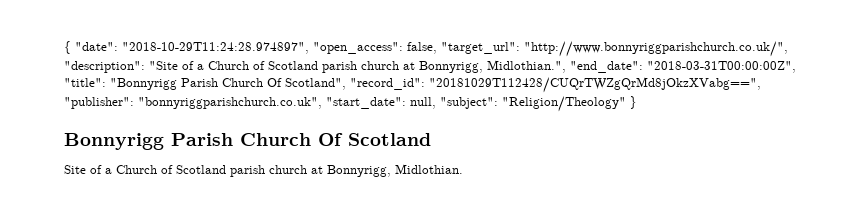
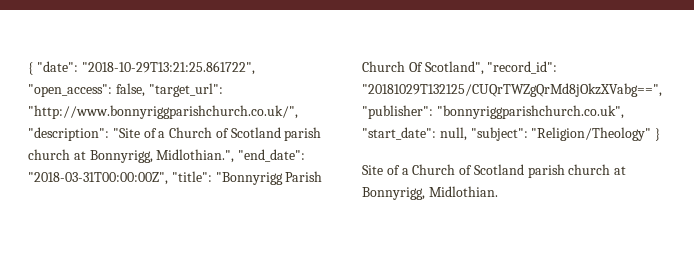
[122,42,309,54] "2018-10-29T11:24:28.974897", -> [81,61,255,75] "2018-10-29T13:21:25.861722",
[429,77,761,93] "20181029T112428/CUQrTWZgQrMd8jOkzXVabg==", -> [362,83,662,97] "20181029T132125/CUQrTWZgQrMd8jOkzXVabg==",
[64,133,431,150] // Bonnyrigg Parish Church Of Scotland -> (661, 134) none

